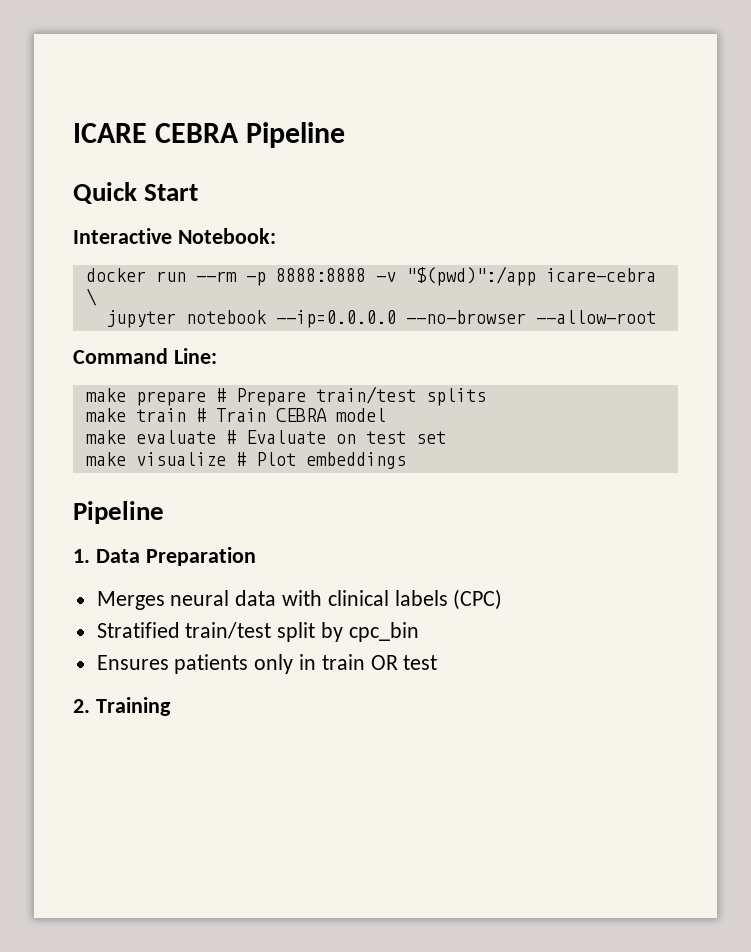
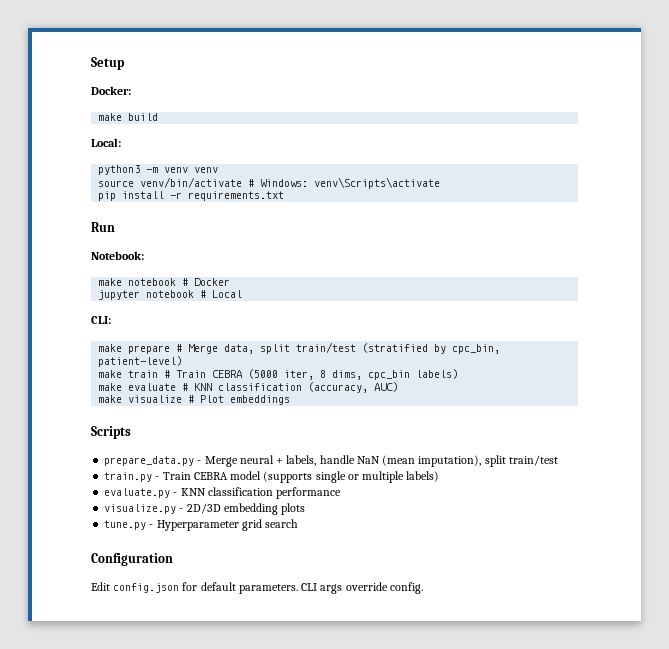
[73,122,346,148] [73,182,199,204] [73,228,276,244] [85,266,656,286] [85,288,97,306] [105,310,656,328] [73,348,217,364] [85,386,486,406] ICARE CEBRA Pipeline // Quick Start // Interactive Notebook: // docker run --rm -p 8888:8888 -v "$(pwd)":/app icare-cebra \ // jupyter notebook --ip=0.0.0.0 --no-browser --allow-root // Command Line: // make prepare # Prepare train/test splits -> [91,57,125,70] [91,86,131,95] [98,113,159,121] [91,138,121,147] [98,165,219,175] [98,177,441,189] [98,191,285,201] [91,222,115,232] [91,251,144,260] [98,278,231,286] [98,290,243,300] [91,316,111,324] [98,342,501,354] [98,356,183,367] Setup // Docker: // make build // Local: // python3 -m venv venv // source venv/bin/activate # Windows: venv\Scripts\activate // pip install -r requirements.txt // Run // Notebook: // make notebook # Docker // jupyter notebook # Local // CLI: // make prepare # Merge data, split train/test (stratified by cpc_bin, patient-level)
[335,408,386,422] model -> [248,369,459,380] (5000 iter, 8 dims, cpc_bin labels)
[245,430,446,444] Evaluate on test set -> [194,382,399,393] KNN classification (accuracy, AUC)
[73,501,164,524] [73,547,256,566] [96,589,503,610] [96,622,419,642] [96,654,438,674] [73,697,171,716] Pipeline // 1. Data Preparation // Merges neural data with clinical labels (CPC) // Stratified train/test split by cpc_bin // Ensures patients only in train OR test // 2. Training -> [91,426,131,439] [104,455,558,467] [104,471,440,483] [104,487,342,499] [104,503,306,515] [104,519,299,531] [91,553,173,566] [91,582,423,594] Scripts // prepare_data.py - Merge neural + labels, handle NaN (mean imputation), split train/test // train.py - Train CEBRA model (supports single or multiple labels) // evaluate.py - KNN classification performance // visualize.py - 2D/3D embedding plots // tune.py - Hyperparameter grid search // Configuration // Edit config.json for default parameters. CLI args override config.

